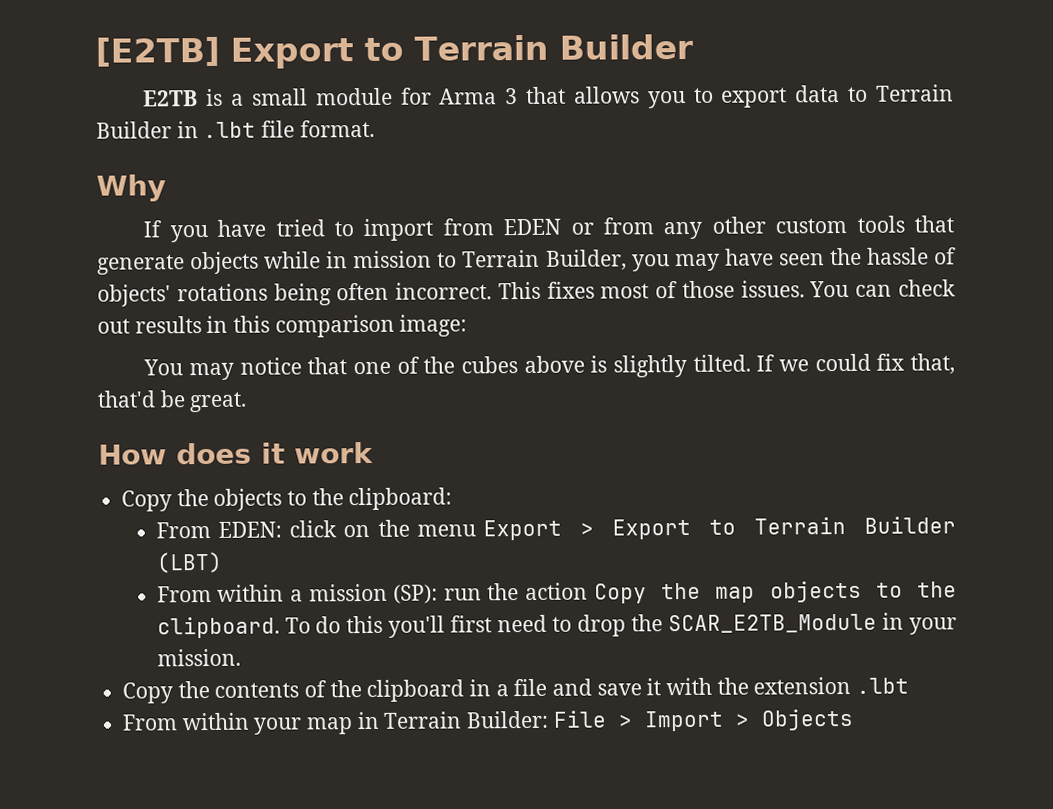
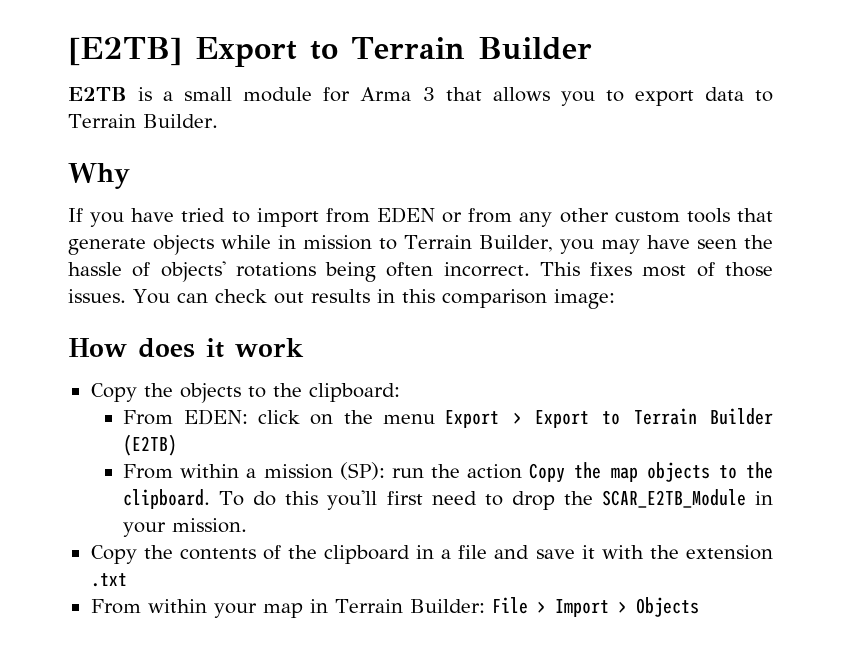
[96,119,375,139] Builder in .lbt file format. -> [142,114,218,128] Builder.
[143,353,956,381] [97,390,248,413] // You may notice that one of the cubes above is slightly tilted. If we could fix that, that'd be great. -> (615, 299) none
[155,551,223,574] (LBT) -> [123,434,178,456] (E2TB)
[856,677,910,694] .lbt -> [90,573,127,587] .txt

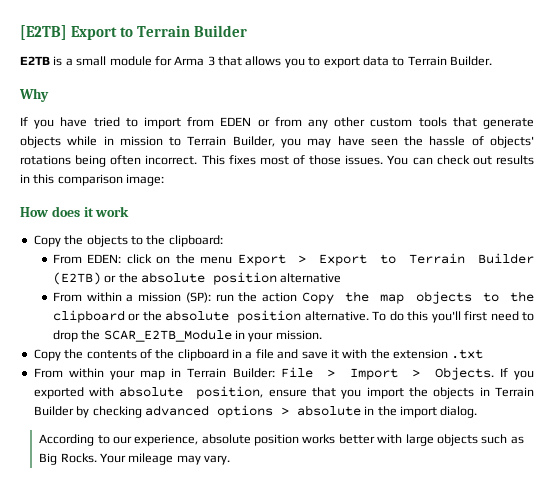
(178, 445) none -> [104,272,342,285] or the absolute position alternative
[123,489,211,509] clipboard. -> [52,310,369,323] clipboard or the absolute position alternative.
[635,597,699,617] Objects -> [434,367,534,380] [33,386,534,399] [33,405,478,418] [39,434,524,446] [39,453,231,465] Objects. If you exported with absolute position, ensure that you import the objects in Terrain Builder by checking advanced options > absolute in the import dialog. // According to our experience, absolute position works better with large objects such as Big Rocks. Your mileage may vary.

